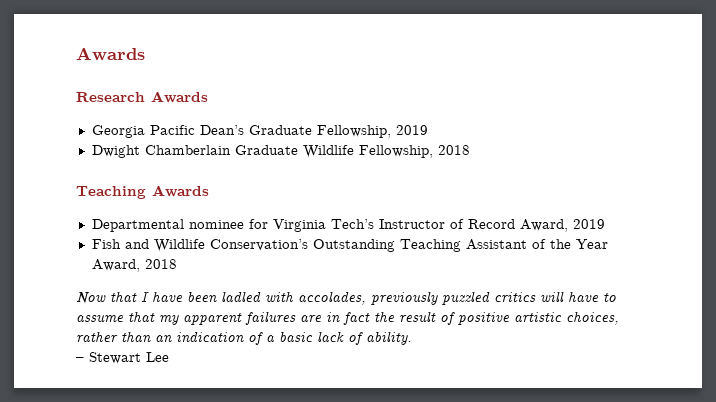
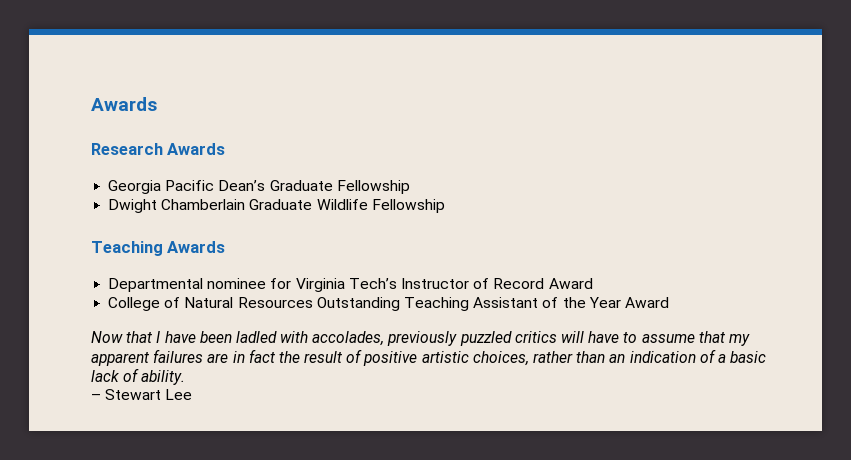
[316,125,428,138] Fellowship, 2019 -> [336,180,410,194] Fellowship
[358,145,470,158] Fellowship, 2018 -> [371,199,445,213] Fellowship
[519,219,605,232] [91,239,308,252] Award, 2019 // Fish and Wildlife Conservation’s -> [548,278,593,289] [108,297,313,311] Award // College of Natural Resources
[91,259,177,272] Award, 2018 -> [624,297,669,308] Award

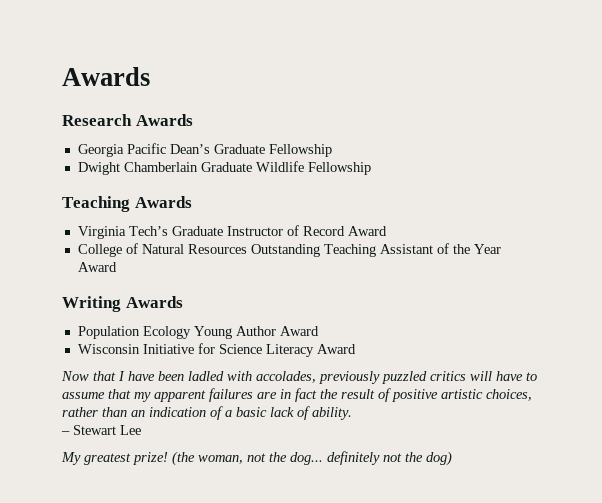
[108,278,292,292] Departmental nominee for -> (192, 202) none
(397, 283) none -> [171,226,223,236] Graduate
(669, 302) none -> [62,296,183,312] [77,326,319,339] [77,343,356,357] // Writing Awards // Population Ecology Young Author Award // Wisconsin Initiative for Science Literacy Award
(193, 394) none -> [61,451,452,466] // My greatest prize! (the woman, not the dog... definitely not the dog)

